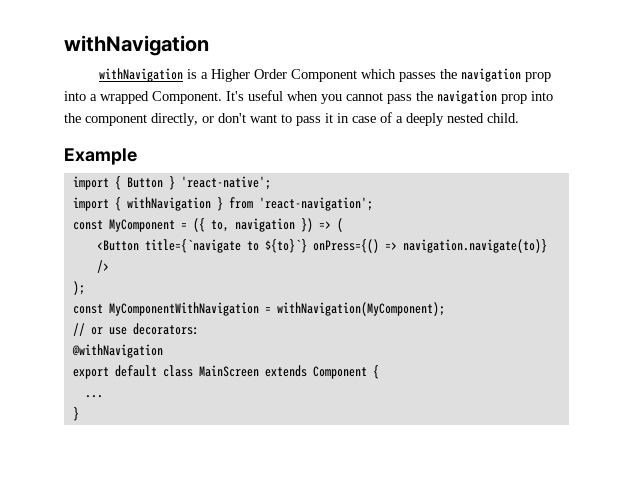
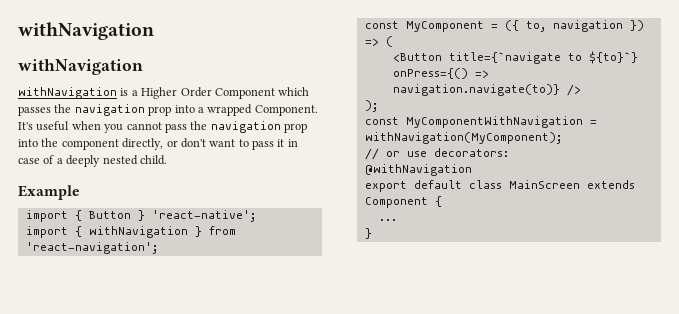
[64,35,209,56] [99,68,184,82] withNavigation // withNavigation -> [18,22,154,40] [18,59,143,75] [18,87,117,99] withNavigation // withNavigation // withNavigation

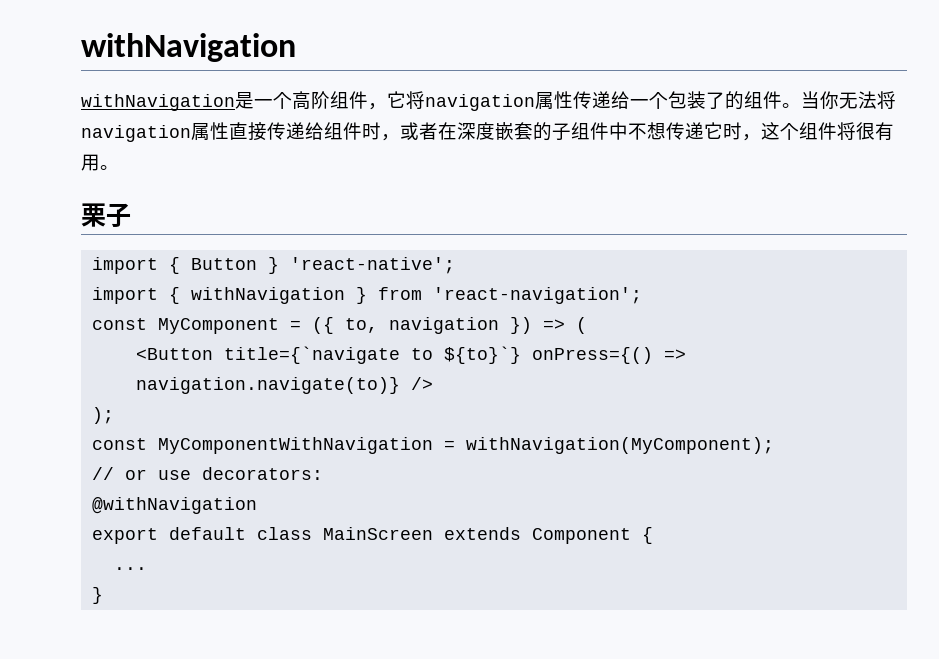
[18,22,154,40] [18,59,143,75] [18,87,310,99] [18,104,318,116] [18,121,307,133] [18,138,298,150] [18,155,167,167] [18,185,80,200] withNavigation // withNavigation // withNavigation is a Higher Order Component which passes the navigation prop into a wrapped Component. It's useful when you cannot pass the navigation prop into the component directly, or don't want to pass it in case of a deeply nested child. // Example -> [81,33,296,62] [81,91,896,111] [81,122,894,142] [81,154,119,171] [81,203,131,228] withNavigation // withNavigation是一个高阶组件，它将navigation属性传递给一个包装了的组件。当你无法将navigation属性直接传递给组件时，或者在深度嵌套的子组件中不想传递它时，这个组件将很有用。 // 栗子

